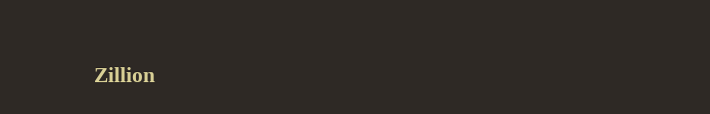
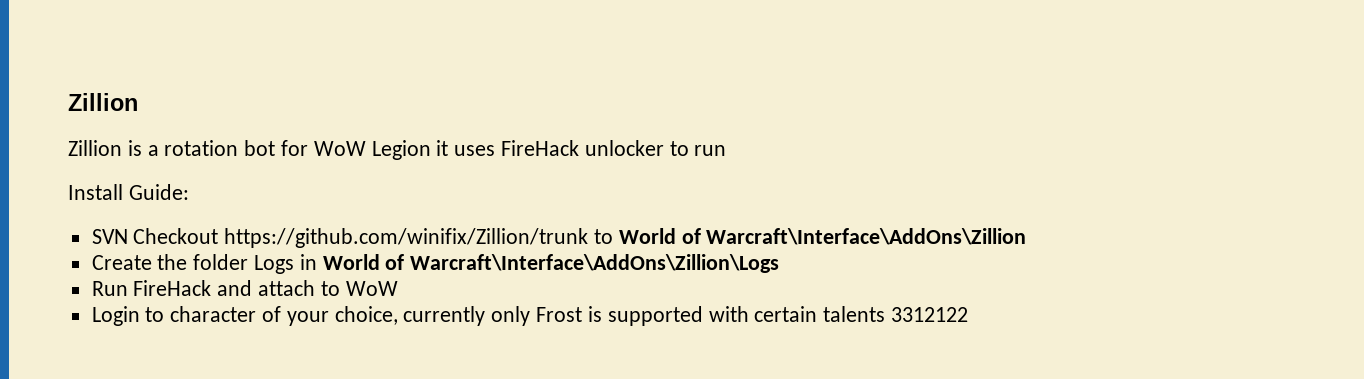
[94,67,156,83] Zillion -> [68,93,138,111] [68,140,727,160] [68,184,189,200] [91,228,1027,248] [91,254,780,274] [91,280,398,296] [91,306,968,326] Zillion // Zillion is a rotation bot for WoW Legion it uses FireHack unlocker to run // Install Guide: // SVN Checkout https://github.com/winifix/Zillion/trunk to World of Warcraft\Interface\AddOns\Zillion // Create the folder Logs in World of Warcraft\Interface\AddOns\Zillion\Logs // Run FireHack and attach to WoW // Login to character of your choice, currently only Frost is supported with certain talents 3312122

